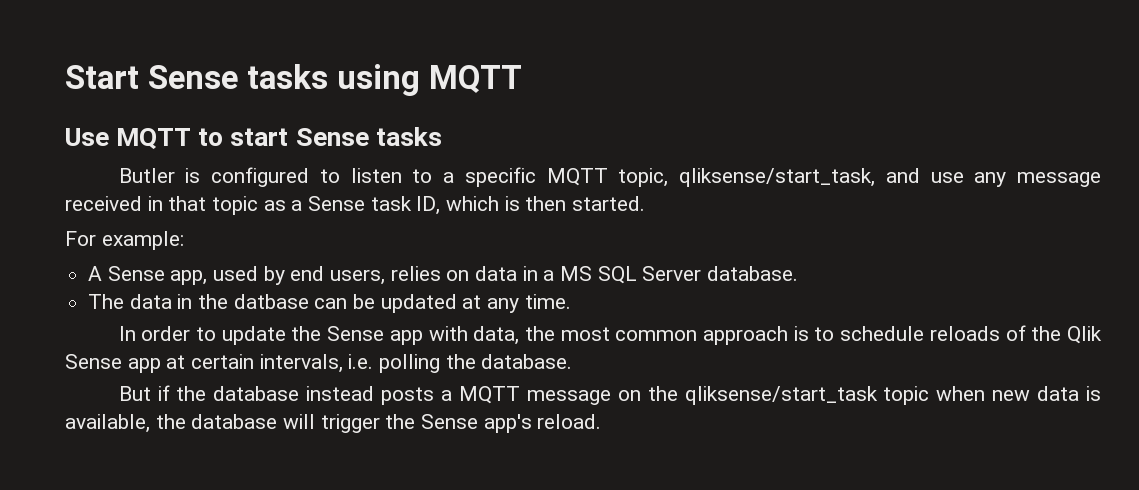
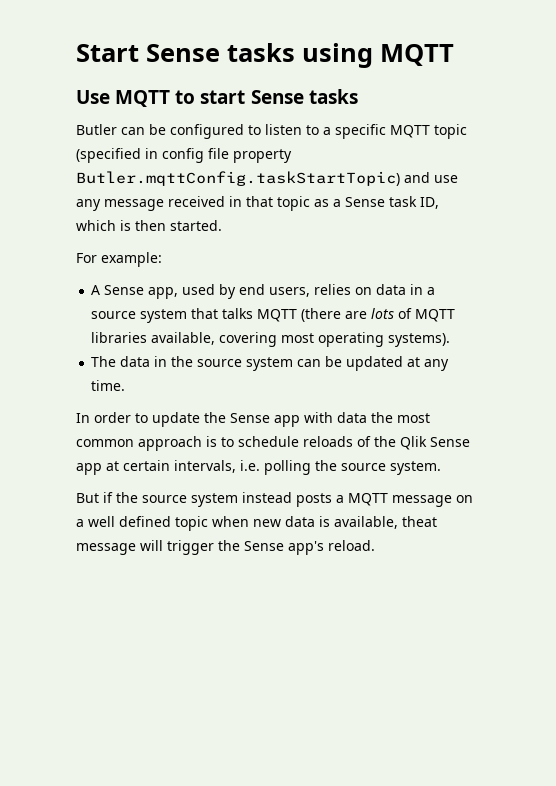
[185,168,201,183] is -> [121,124,166,135] can be
[618,168,876,187] topic, qliksense/start_task, -> [434,124,467,139] [76,148,292,163] [76,171,400,186] topic (specified in config file property Butler.mqttConfig.taskStartTopic)
[560,266,799,284] MS SQL Server database. -> [91,308,456,323] [91,332,451,347] source system that talks MQTT (there are lots of MQTT libraries available, covering most operating systems).
[233,294,309,309] datbase -> [197,357,294,371] source system
[473,326,520,345] data, -> [337,412,367,423] data
[481,354,573,369] database. -> [341,461,441,475] source system.
[213,386,300,401] database -> [142,493,238,507] source system
[647,386,878,405] the qliksense/start_task -> [76,516,171,527] a well defined
[155,414,278,429] the database -> [402,516,437,527] [76,543,136,555] theat message

